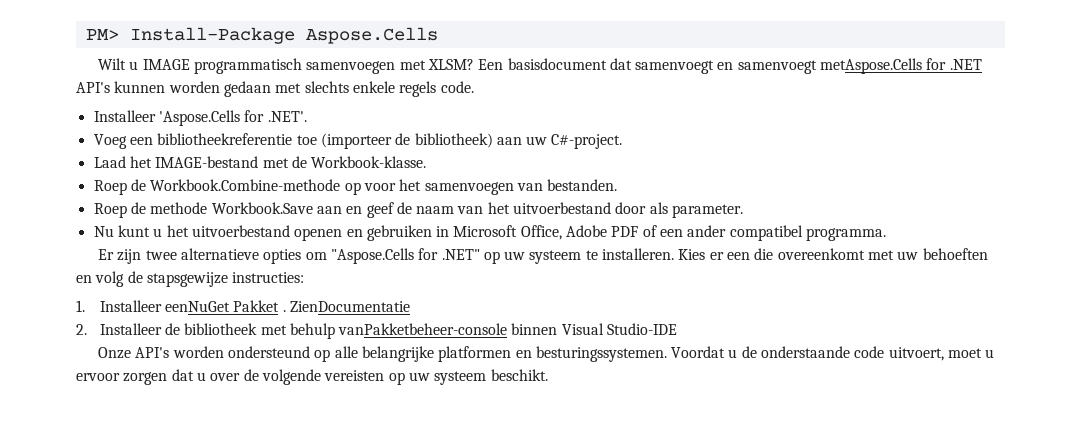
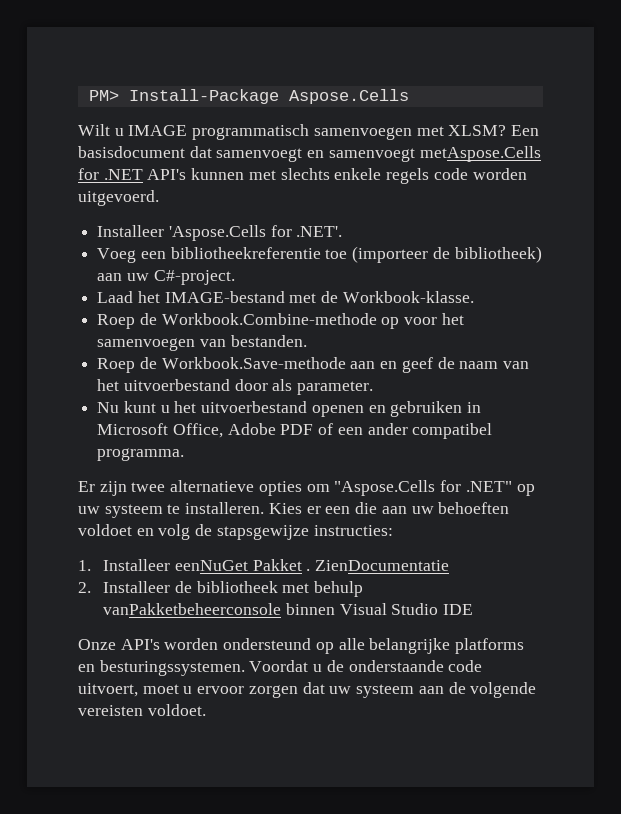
[168,81,271,97] worden gedaan -> (245, 174) none
[440,81,474,93] code. -> [433,168,527,180] [78,190,159,206] code worden uitgevoerd.
[150,202,313,214] methode Workbook.Save -> [161,357,346,369] Workbook.Save-methode
[777,248,895,260] overeenkomt met -> [381,506,407,514] aan
(988, 254) none -> [78,524,132,536] voldoet
[338,323,508,335] vanPakketbeheer-console -> [103,603,282,615] vanPakketbeheerconsole
[607,323,678,335] Studio-IDE -> [391,603,474,615] Studio IDE
[438,346,512,362] platformen -> [455,638,525,654] platforms
[196,369,548,385] u over de volgende vereisten op uw systeem beschikt. -> [329,682,537,698] [78,704,206,716] uw systeem aan de volgende vereisten voldoet.

